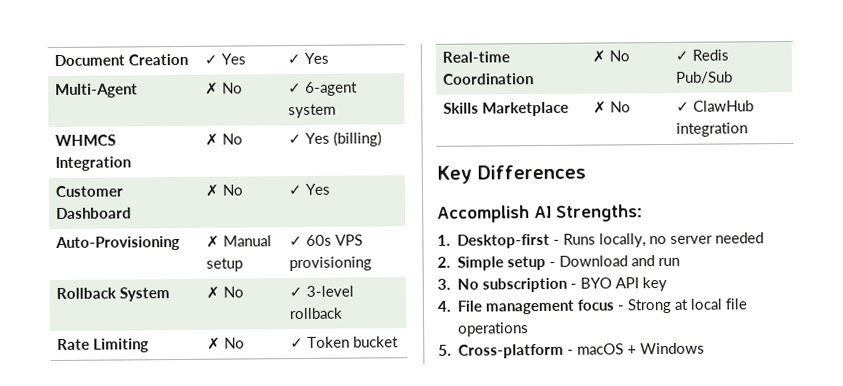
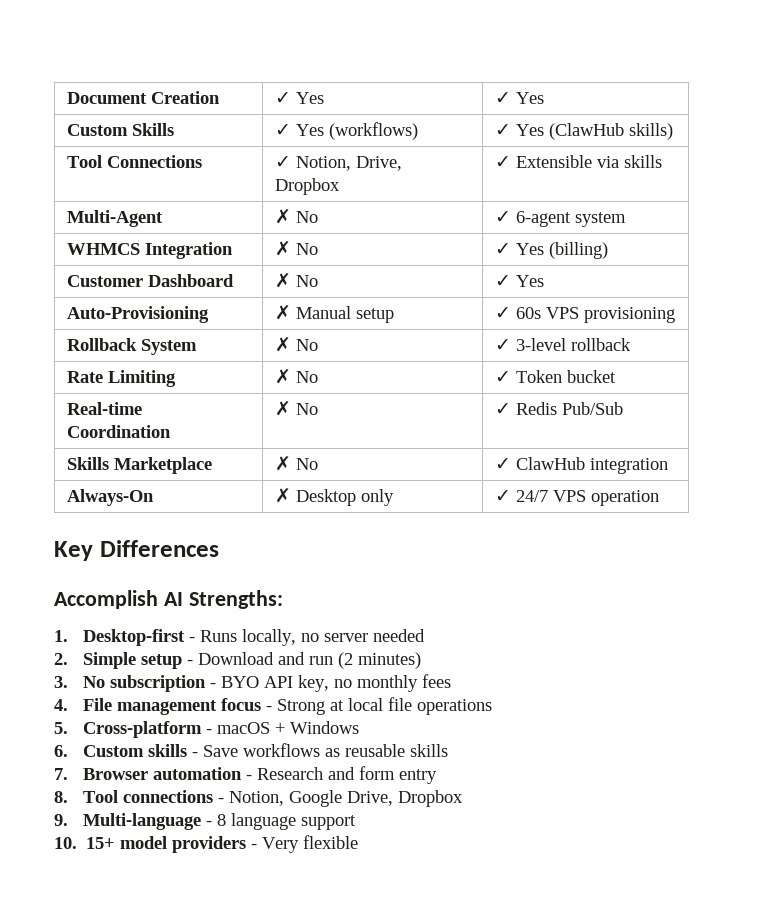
(330, 58) none -> [67,123,175,136] [275,122,419,140] [495,123,674,140] [67,155,203,168] [275,156,403,171] [275,178,341,195] [495,155,663,168] // Custom Skills | ✓ Yes (workflows) | ✓ Yes (ClawHub skills) // Tool Connections | ✓ Notion, Drive, Dropbox | ✓ Extensible via skills
(749, 129) none -> [67,489,155,506] [275,488,395,506] [495,490,660,506] // Always-On | ✗ Desktop only | ✓ 24/7 VPS operation
(681, 262) none -> [338,652,422,669] (2 minutes)
[642,276,668,292] key -> [298,674,452,692] key, no monthly fees
(706, 348) none -> [54,743,449,757] [54,766,438,784] [54,790,464,807] [54,813,357,830] [54,835,359,853] // 6. Custom skills - Save workflows as reusable skills // 7. Browser automation - Research and form entry // 8. Tool connections - Notion, Google Drive, Dropbox // 9. Multi-language - 8 language support // 10. 15+ model providers - Very flexible

